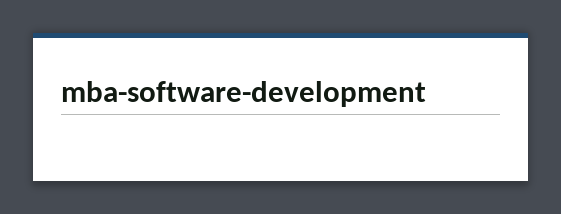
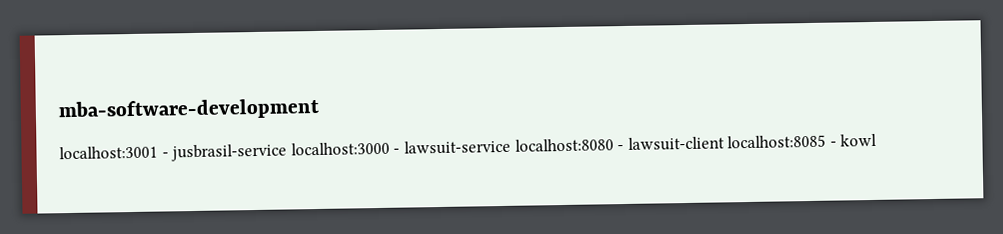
(426, 94) none -> [59,133,878,162] // localhost:3001 - jusbrasil-service localhost:3000 - lawsuit-service localhost:8080 - lawsuit-client localhost:8085 - kowl

